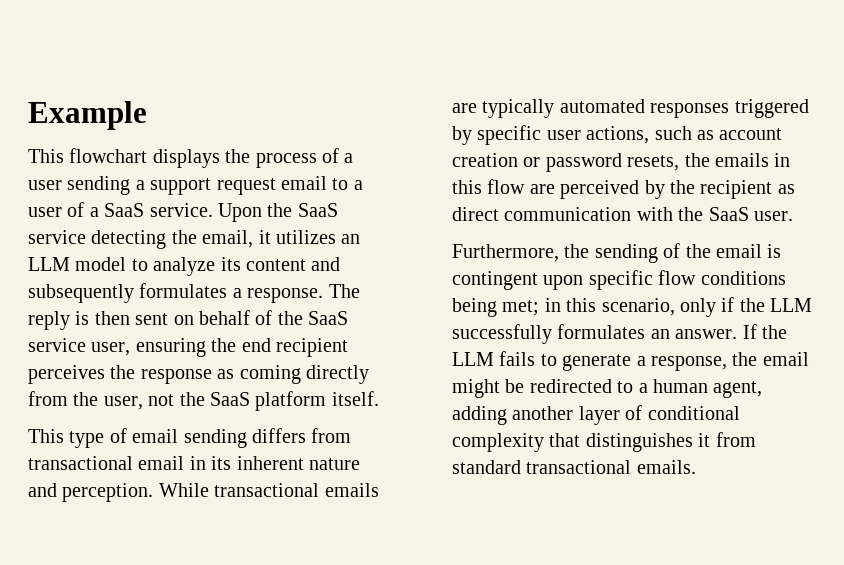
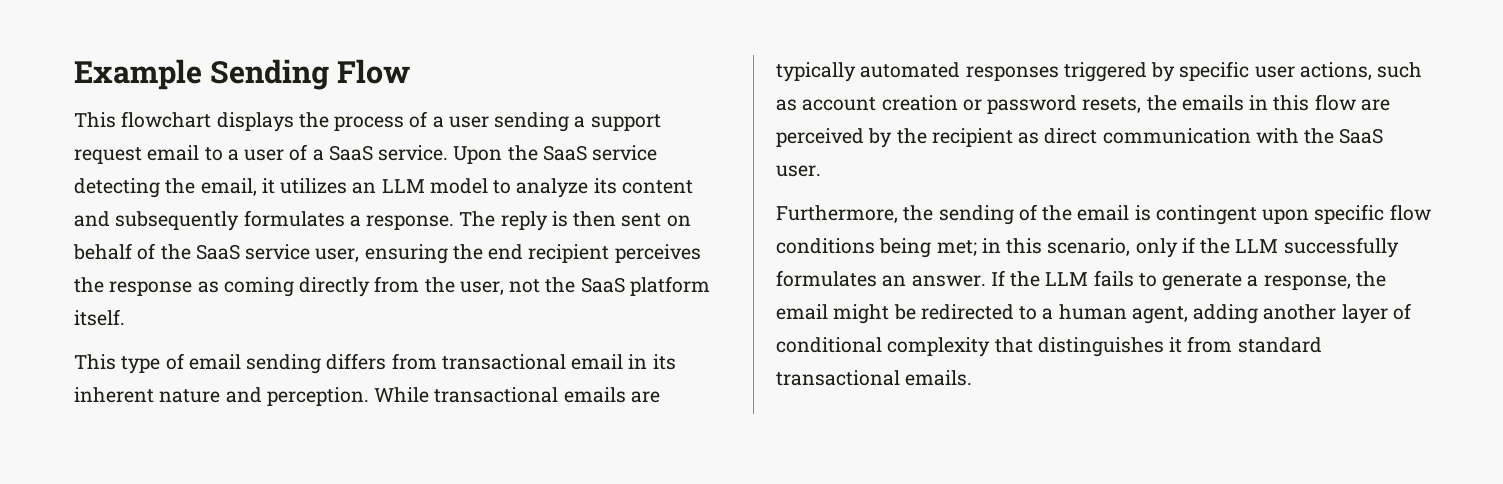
(147, 115) none -> [210,59,411,90] Sending Flow

